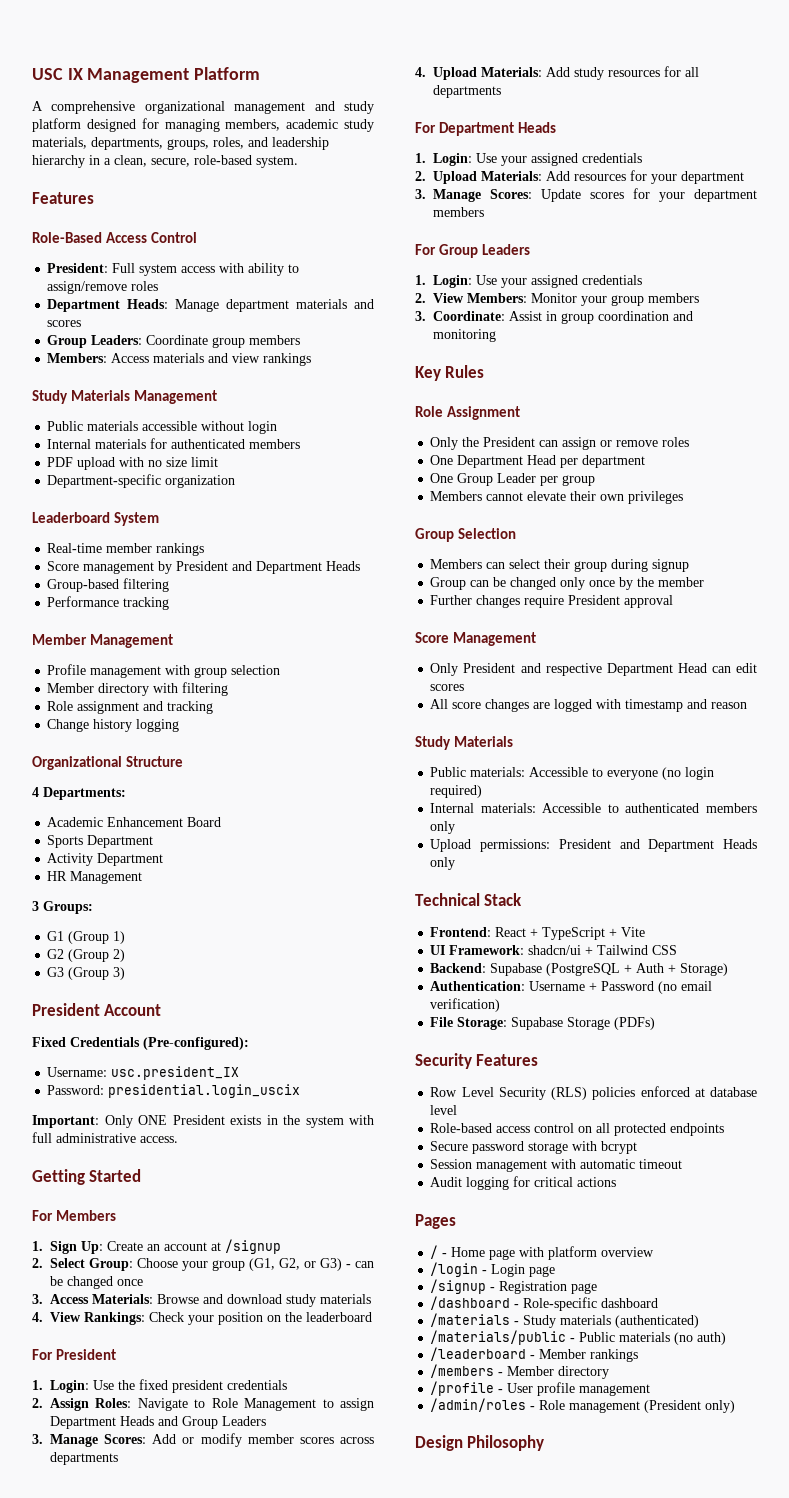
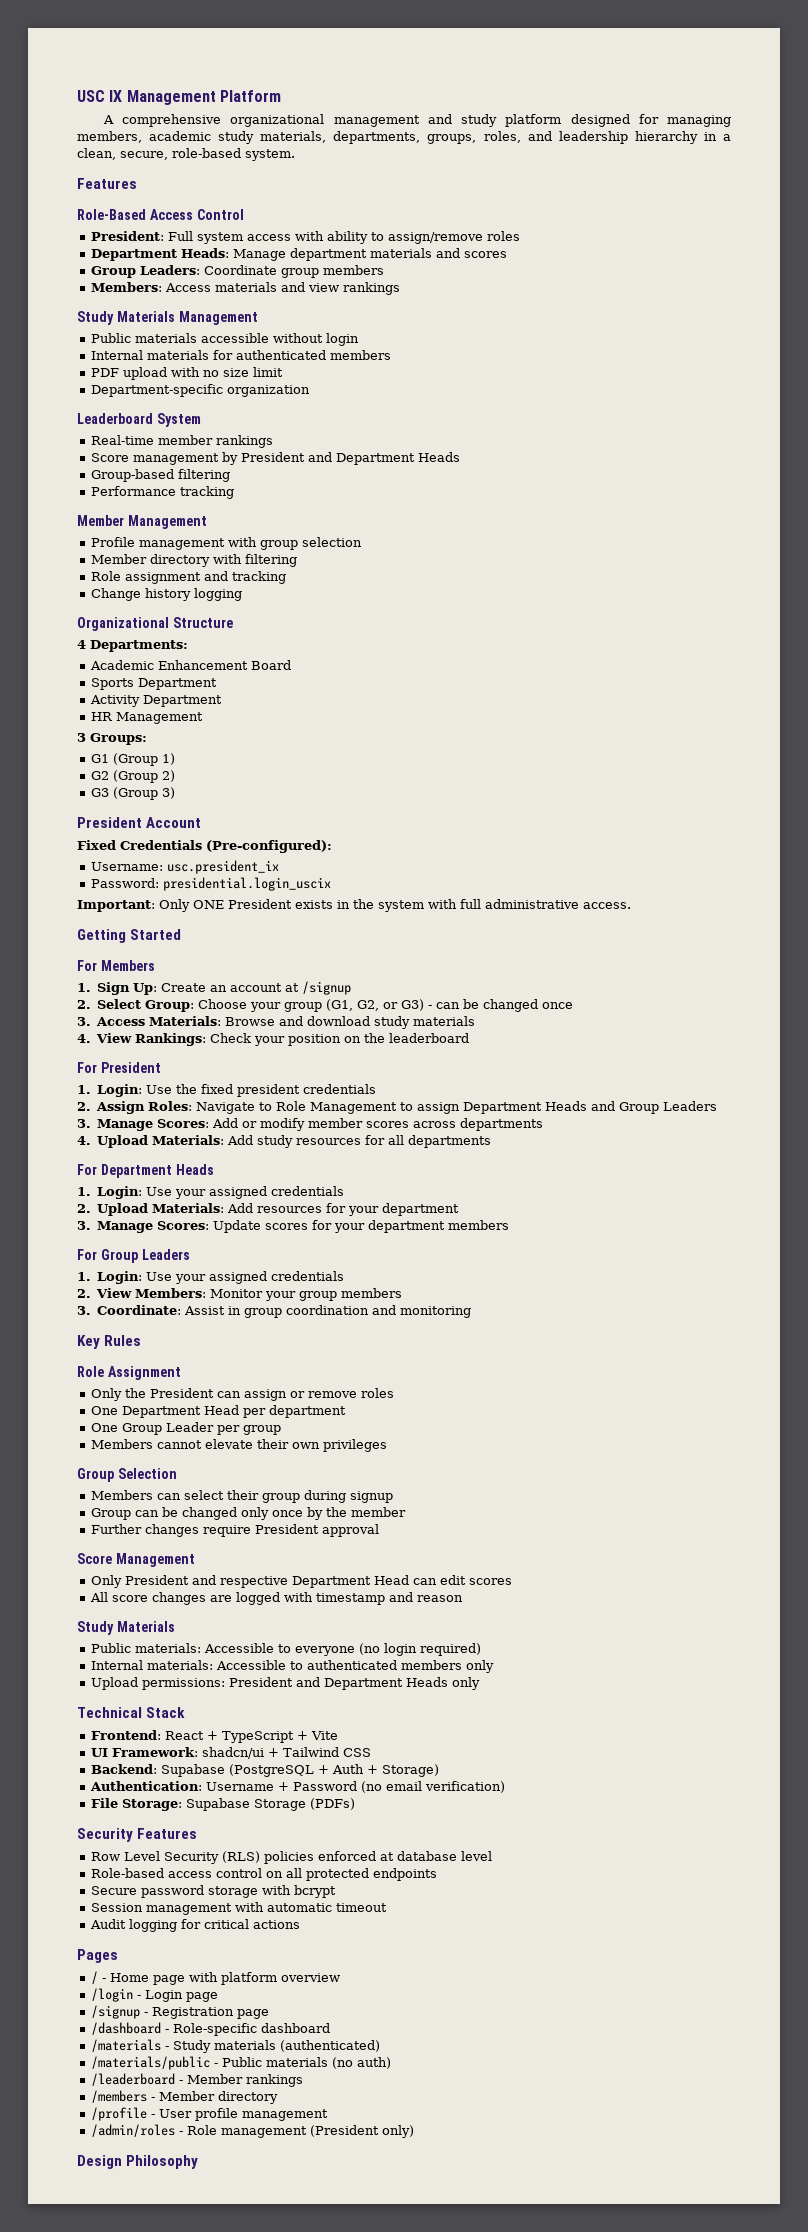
[111,1066,240,1080] usc.president_IX -> [166,860,279,874] usc.president_ix

